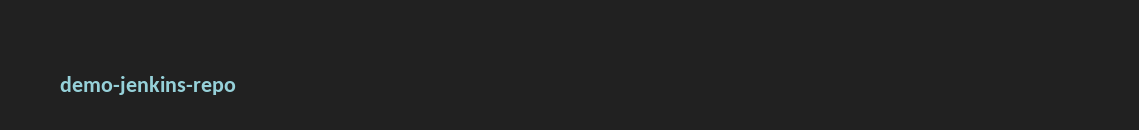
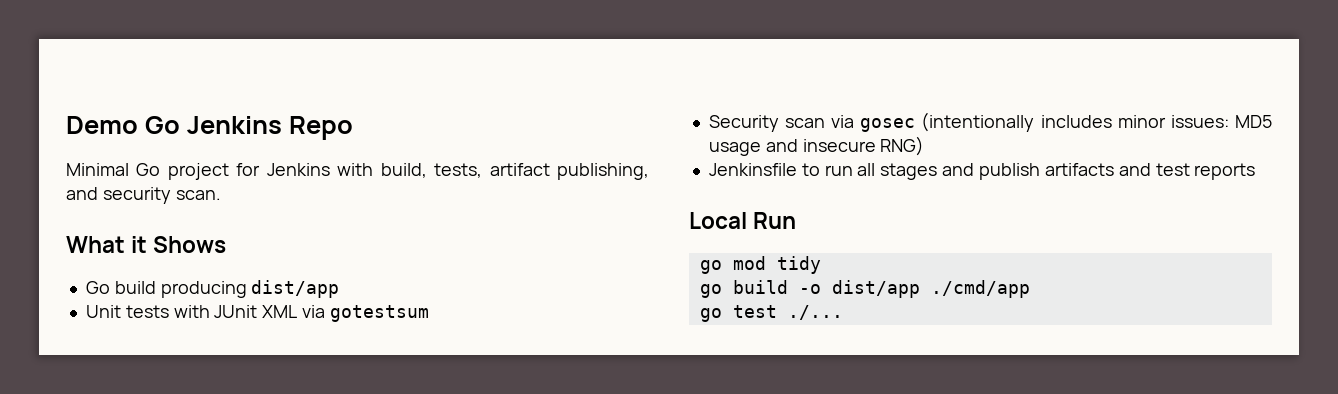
[60,76,236,95] demo-jenkins-repo -> [66,116,353,140] [66,163,650,180] [66,187,221,204] [66,236,227,253] [85,280,340,298] [85,305,429,322] [708,112,1272,132] [708,136,925,156] [708,163,1256,180] [689,212,797,229] [699,256,821,274] [699,280,1030,298] [699,305,843,322] Demo Go Jenkins Repo // Minimal Go project for Jenkins with build, tests, artifact publishing, and security scan. // What it Shows // Go build producing dist/app // Unit tests with JUnit XML via gotestsum // Security scan via gosec (intentionally includes minor issues: MD5 usage and insecure RNG) // Jenkinsfile to run all stages and publish artifacts and test reports // Local Run // go mod tidy // go build -o dist/app ./cmd/app // go test ./...

